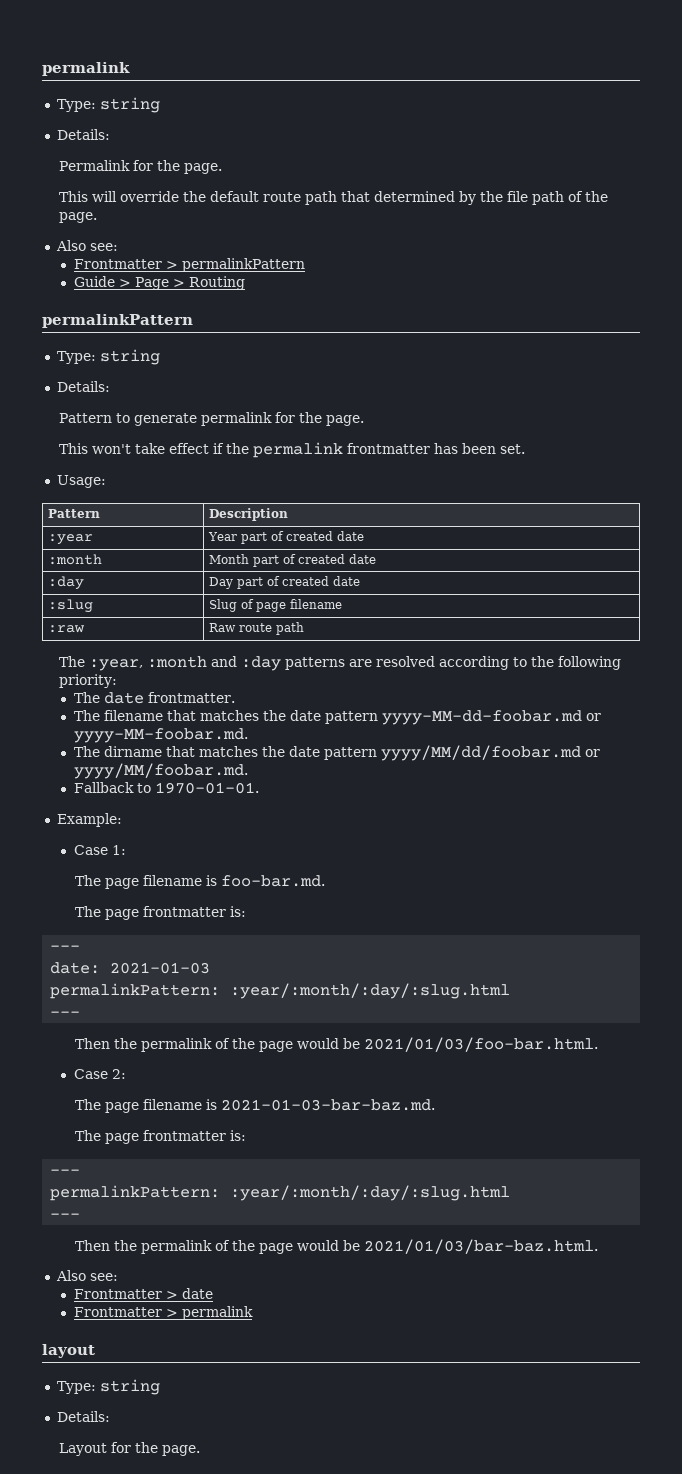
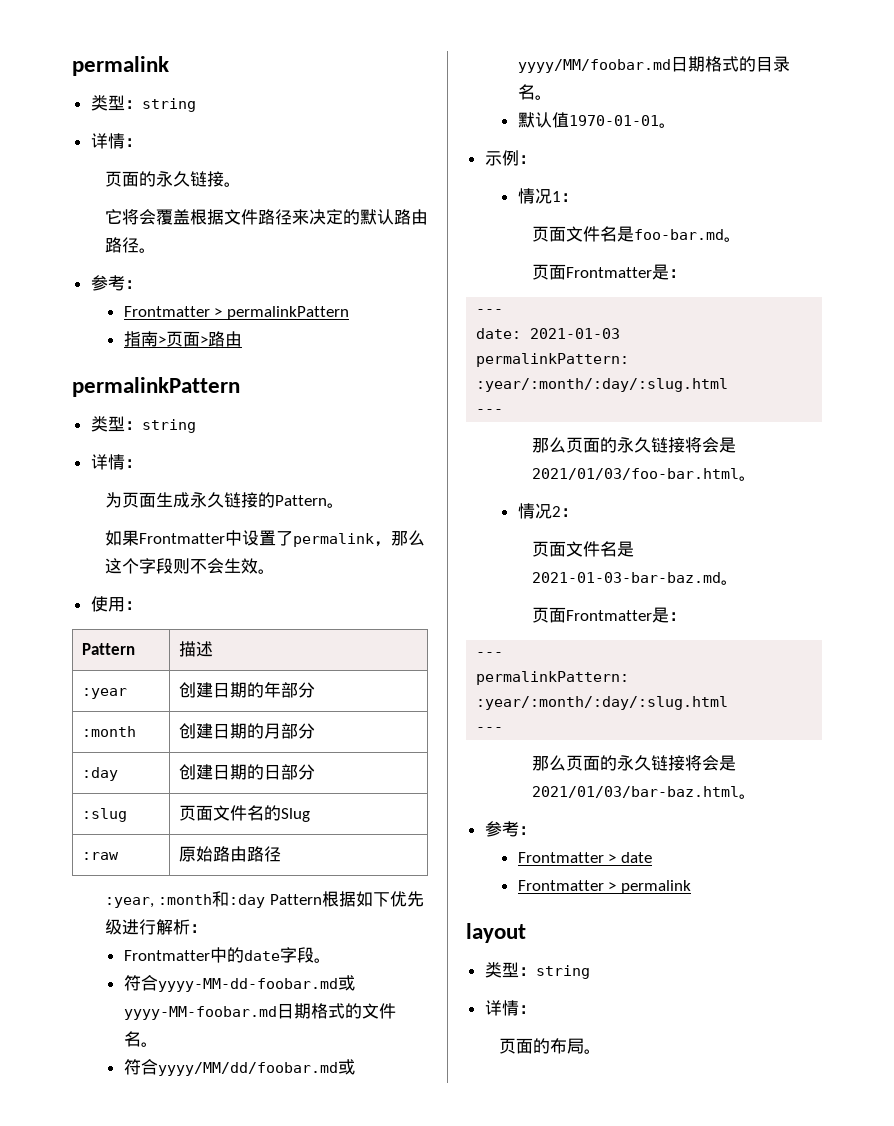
[42,62,130,76] [56,97,160,113] [56,129,110,140] [58,160,222,174] [58,191,608,205] [58,212,97,223] [55,240,118,251] [73,258,305,272] [73,276,245,290] [42,314,193,328] [56,349,160,365] [56,381,110,392] [58,412,364,426] [58,442,525,458] [56,475,106,488] permalink // Type: string // Details: // Permalink for the page. // This will override the default route path that determined by the file path of the page. // Also see: // Frontmatter > permalinkPattern // Guide > Page > Routing // permalinkPattern // Type: string // Details: // Pattern to generate permalink for the page. // This won't take effect if the permalink frontmatter has been set. // Usage: -> [72,56,169,76] [90,95,196,112] [90,133,142,149] [104,171,241,187] [104,209,428,225] [104,237,156,253] [90,275,142,291] [123,306,349,320] [123,331,242,347] [72,377,240,397] [90,416,196,433] [90,454,142,470] [104,492,344,508] [104,530,425,547] [104,558,275,574] [90,596,142,612] permalink // 类型：string // 详情： // 页面的永久链接。 // 它将会覆盖根据文件路径来决定的默认路由路径。 // 参考： // Frontmatter > permalinkPattern // 指南>页面>路由 // permalinkPattern // 类型：string // 详情： // 为页面生成永久链接的Pattern。 // 如果Frontmatter中设置了permalink，那么这个字段则不会生效。 // 使用：
[208,508,288,521] Description -> [178,641,213,657] 描述
[207,531,364,544] [47,554,102,565] [208,554,376,567] [47,576,84,590] [208,576,360,589] [47,599,93,613] [208,599,342,612] [47,625,85,633] [208,622,304,635] [58,656,621,671] [58,674,117,688] [73,692,235,704] [73,710,601,725] [73,728,248,743] [73,745,600,761] [73,763,248,779] [73,782,259,794] [56,813,122,827] [73,845,126,855] [75,875,326,889] [75,906,247,920] Year part of created date // :month | Month part of created date // :day | Day part of created date // :slug | Slug of page filename // :raw | Raw route path // The :year, :month and :day patterns are resolved according to the following priority: // The date frontmatter. // The filename that matches the date pattern yyyy-MM-dd-foobar.md or yyyy-MM-foobar.md. // The dirname that matches the date pattern yyyy/MM/dd/foobar.md or yyyy/MM/foobar.md. // Fallback to 1970-01-01. // Example: // Case 1: // The page filename is foo-bar.md. // The page frontmatter is: -> [178,681,315,698] [81,726,136,737] [178,723,315,739] [81,767,118,781] [178,764,315,780] [81,808,127,822] [178,805,310,822] [81,852,119,860] [178,846,281,862] [104,891,424,908] [104,919,207,935] [123,947,331,963] [123,975,355,992] [123,1003,396,1020] [123,1031,158,1047] [123,1059,355,1076] [517,56,790,73] [517,84,552,100] [517,112,676,128] [484,150,536,166] [517,188,578,204] [531,226,741,242] [531,264,686,280] 创建日期的年部分 // :month | 创建日期的月部分 // :day | 创建日期的日部分 // :slug | 页面文件名的Slug // :raw | 原始路由路径 // :year, :month和:day Pattern根据如下优先级进行解析： // Frontmatter中的date字段。 // 符合yyyy-MM-dd-foobar.md或yyyy-MM-foobar.md日期格式的文件名。 // 符合yyyy/MM/dd/foobar.md或yyyy/MM/foobar.md日期格式的目录名。 // 默认值1970-01-01。 // 示例： // 情况1： // 页面文件名是foo-bar.md。 // 页面Frontmatter是：
[75,1037,599,1052] [73,1069,126,1079] [75,1099,436,1113] [75,1130,247,1144] [50,1169,81,1175] [50,1185,511,1201] [50,1213,81,1219] [75,1239,599,1254] [55,1270,118,1281] Then the permalink of the page would be 2021/01/03/foo-bar.html. // Case 2: // The page filename is 2021-01-03-bar-baz.md. // The page frontmatter is: // --- // permalinkPattern: :year/:month/:day/:slug.html // --- // Then the permalink of the page would be 2021/01/03/bar-baz.html. // Also see: -> [531,437,736,453] [531,468,756,481] [517,503,578,519] [531,541,634,557] [531,572,738,585] [531,607,686,623] [476,652,504,657] [476,671,630,685] [476,696,729,710] [476,727,504,732] [531,755,736,771] [531,786,756,799] [484,821,536,837] 那么页面的永久链接将会是2021/01/03/foo-bar.html。 // 情况2： // 页面文件名是2021-01-03-bar-baz.md。 // 页面Frontmatter是： // --- // permalinkPattern: :year/:month/:day/:slug.html // --- // 那么页面的永久链接将会是2021/01/03/bar-baz.html。 // 参考：
[56,1379,160,1395] [56,1411,110,1422] [58,1442,200,1456] Type: string // Details: // Layout for the page. -> [484,962,590,979] [484,1000,536,1016] [498,1038,601,1054] 类型：string // 详情： // 页面的布局。

